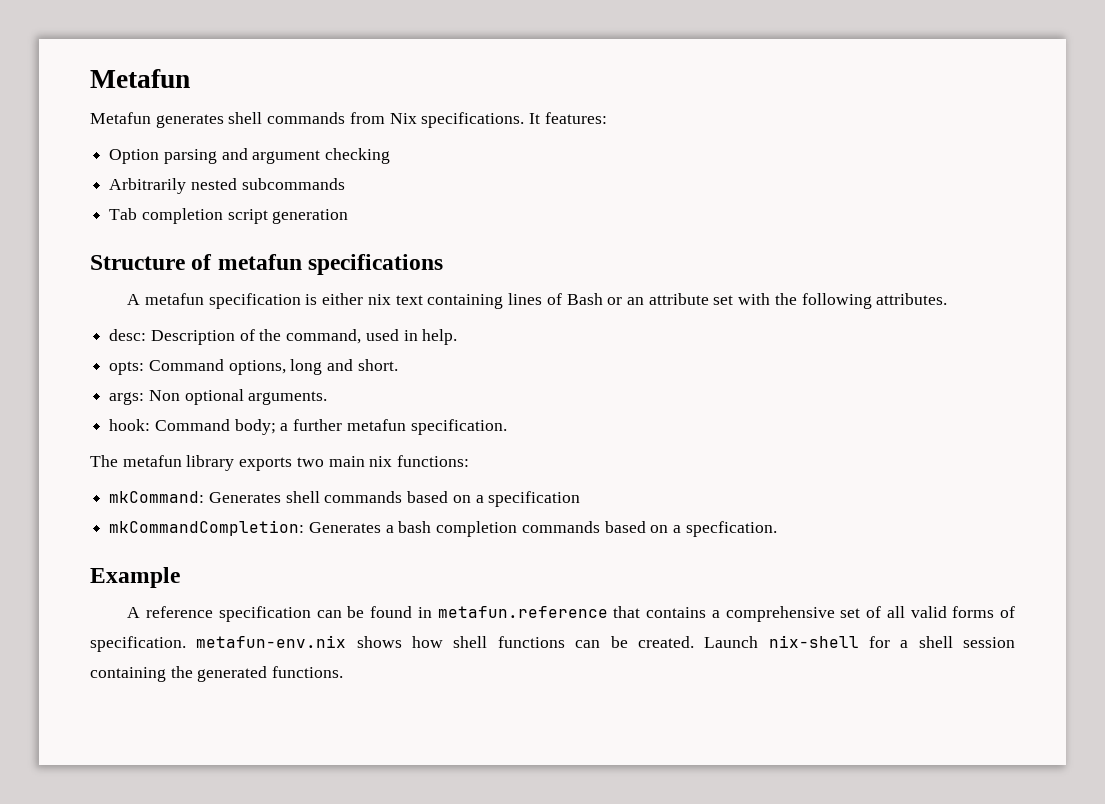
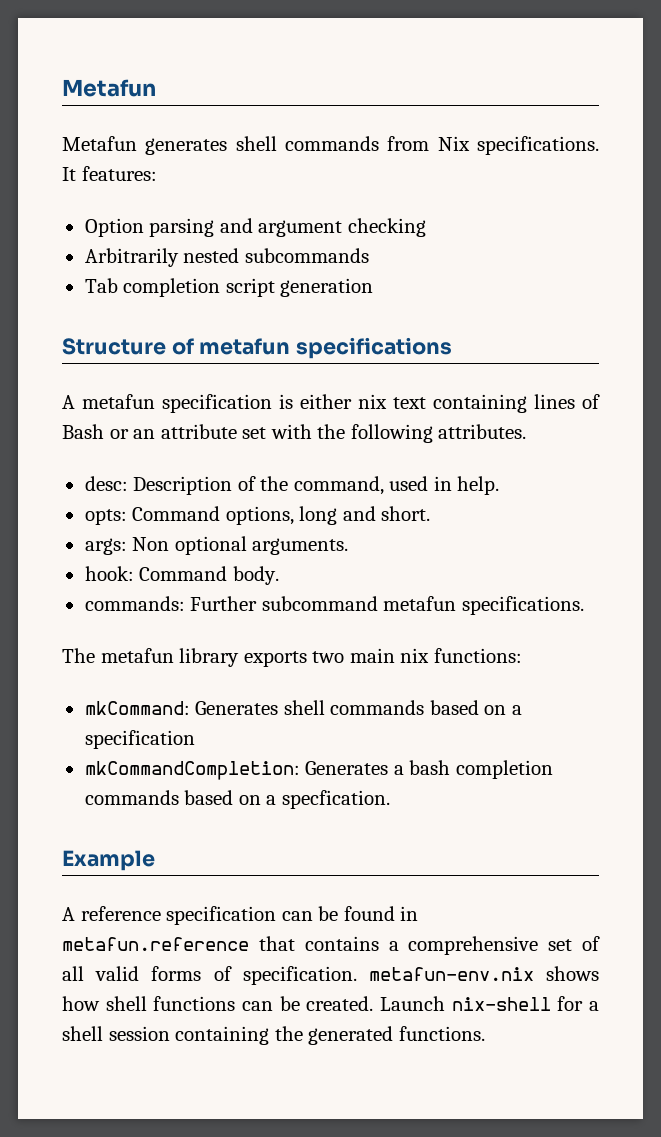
[234,419,507,435] body; a further metafun specification. -> [232,566,279,585] [84,596,584,615] body. // commands: Further subcommand metafun specifications.

